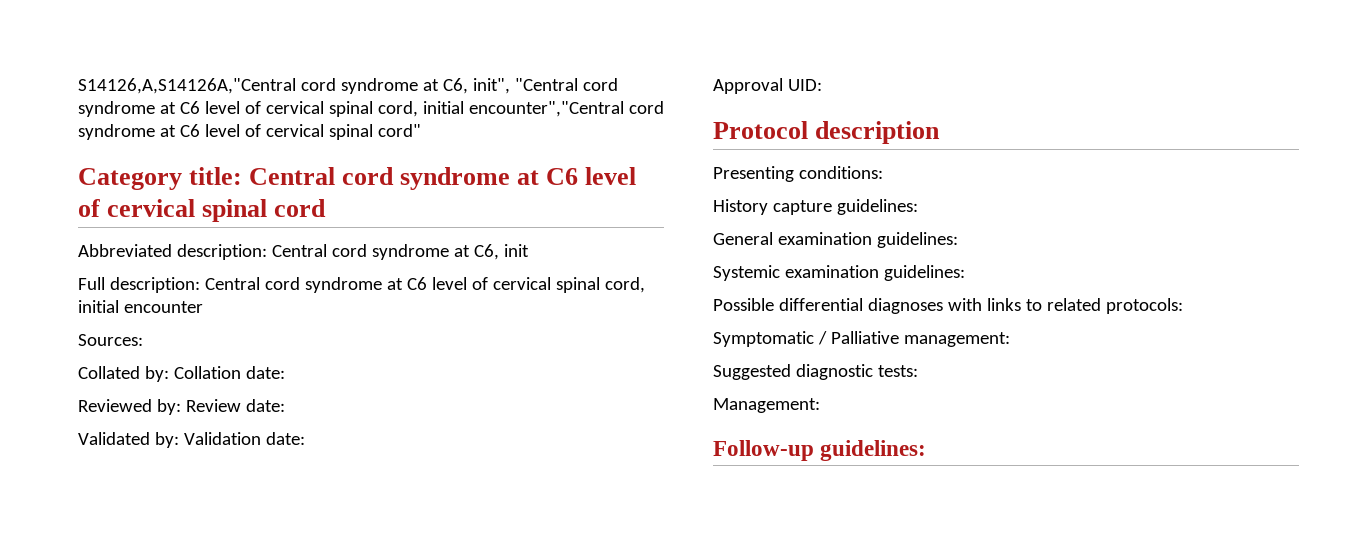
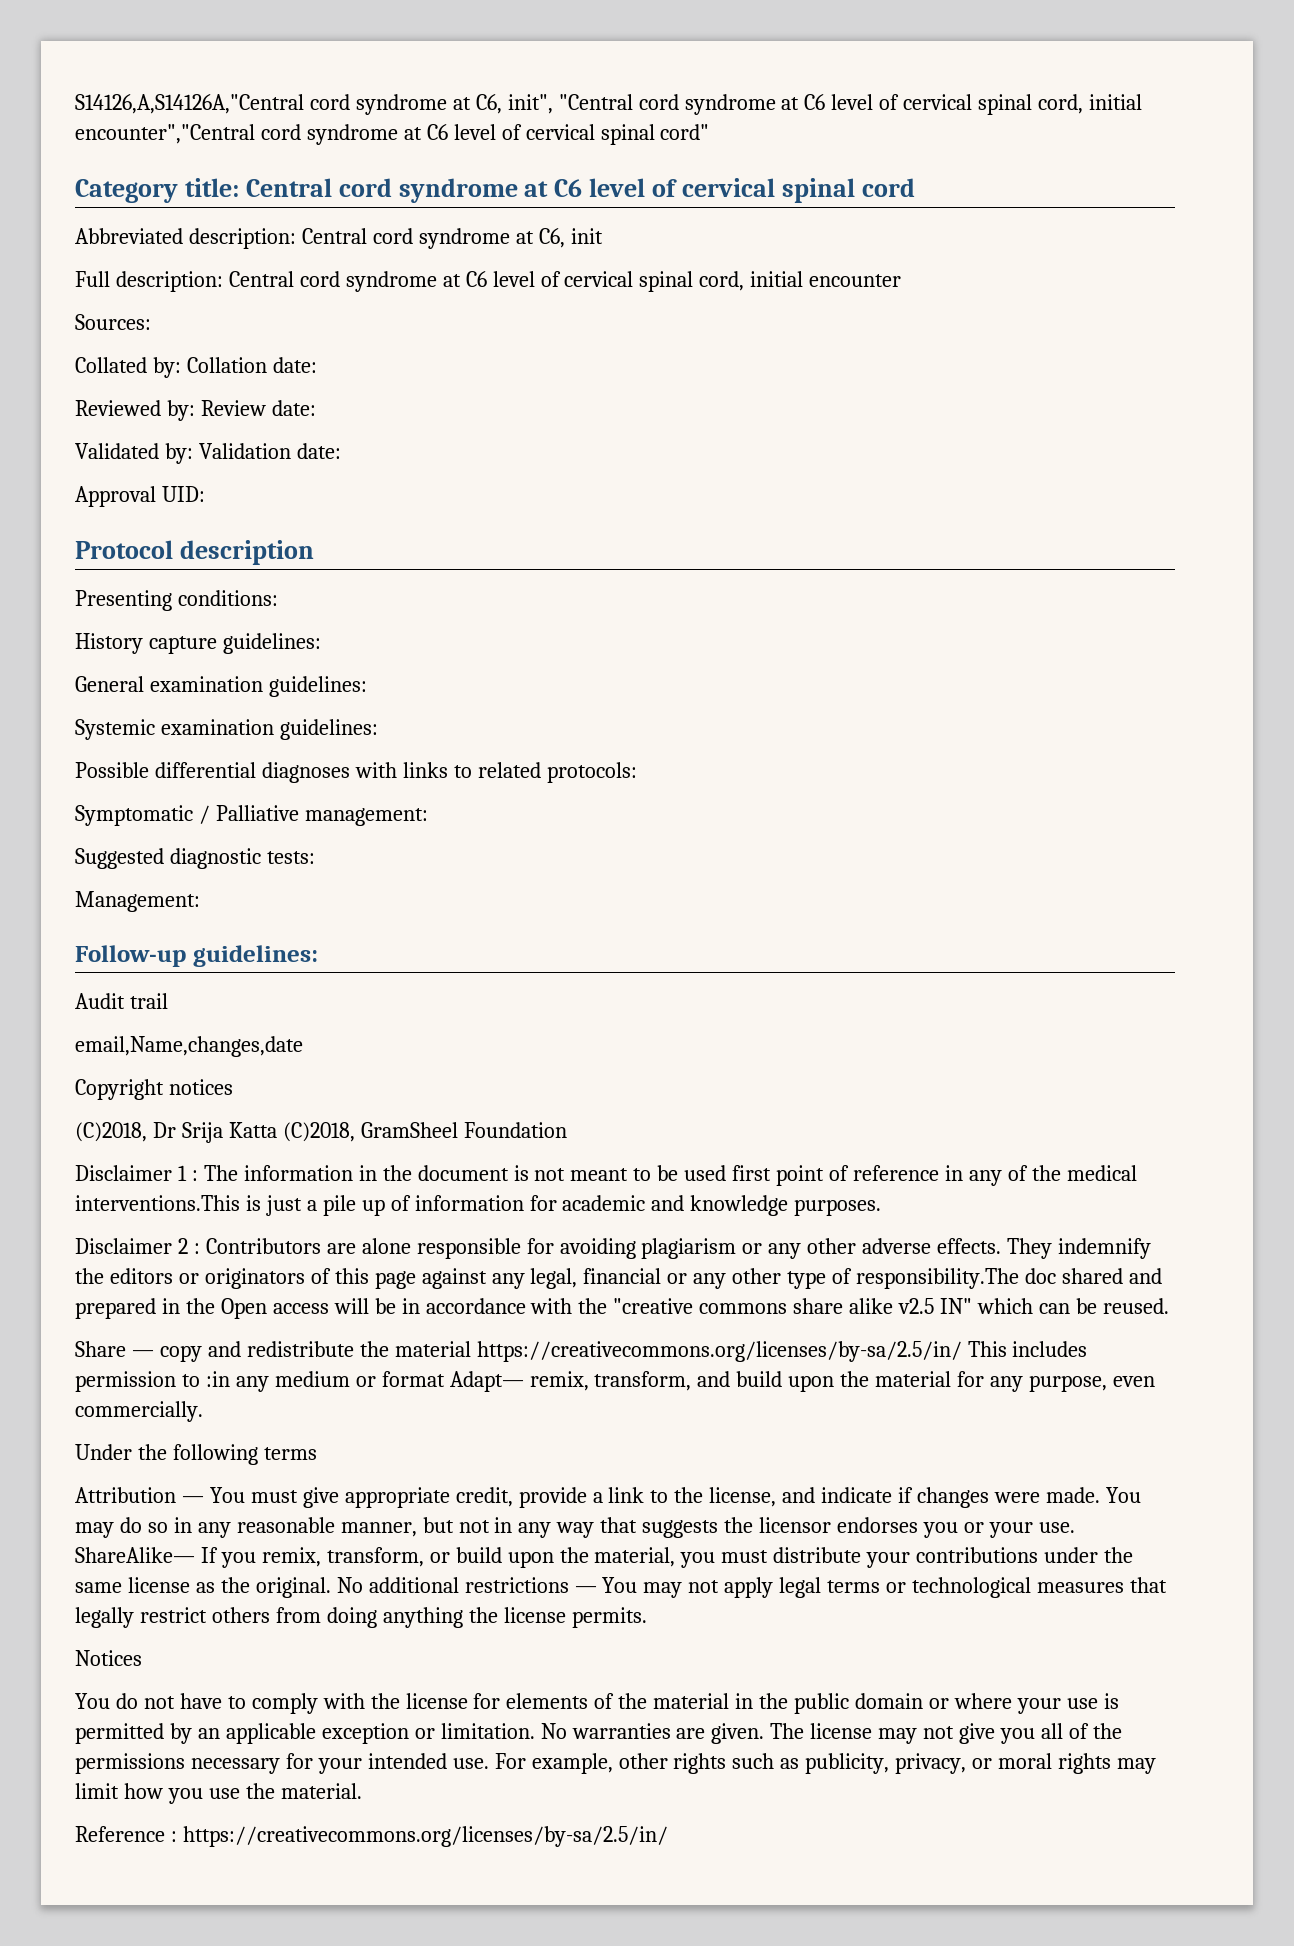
(927, 450) none -> [75,993,168,1009] [75,1036,303,1057] [75,1079,233,1100] [75,1122,567,1143] [75,1165,1137,1186] [75,1195,882,1216] [75,1238,1152,1259] [75,1268,1162,1289] [75,1298,1169,1319] [75,1341,1088,1362] [75,1371,1155,1392] [75,1401,203,1422] [75,1444,317,1465] [75,1487,1141,1508] [75,1517,1075,1538] [75,1547,1134,1568] [75,1577,1167,1598] [75,1607,647,1628] [75,1650,142,1666] [75,1693,1119,1714] [75,1723,1122,1744] [75,1753,1156,1774] [75,1783,362,1804] [75,1826,668,1847] // Audit trail // email,Name,changes,date // Copyright notices // (C)2018, Dr Srija Katta (C)2018, GramSheel Foundation // Disclaimer 1 : The information in the document is not meant to be used first point of reference in any of the medical interventions.This is just a pile up of information for academic and knowledge purposes. // Disclaimer 2 : Contributors are alone responsible for avoiding plagiarism or any other adverse effects. They indemnify the editors or originators of this page against any legal, financial or any other type of responsibility.The doc shared and prepared in the Open access will be in accordance with the "creative commons share alike v2.5 IN" which can be reused. // Share — copy and redistribute the material https://creativecommons.org/licenses/by-sa/2.5/in/ This includes permission to :in any medium or format Adapt— remix, transform, and build upon the material for any purpose, even commercially. // Under the following terms // Attribution — You must give appropriate credit, provide a link to the license, and indicate if changes were made. You may do so in any reasonable manner, but not in any way that suggests the licensor endorses you or your use. ShareAlike— If you remix, transform, or build upon the material, you must distribute your contributions under the same license as the original. No additional restrictions — You may not apply legal terms or technological measures that legally restrict others from doing anything the license permits. // Notices // You do not have to comply with the license for elements of the material in the public domain or where your use is permitted by an applicable exception or limitation. No warranties are given. The license may not give you all of the permissions necessary for your intended use. For example, other rights such as publicity, privacy, or moral rights may limit how you use the material. // Reference : https://creativecommons.org/licenses/by-sa/2.5/in/

